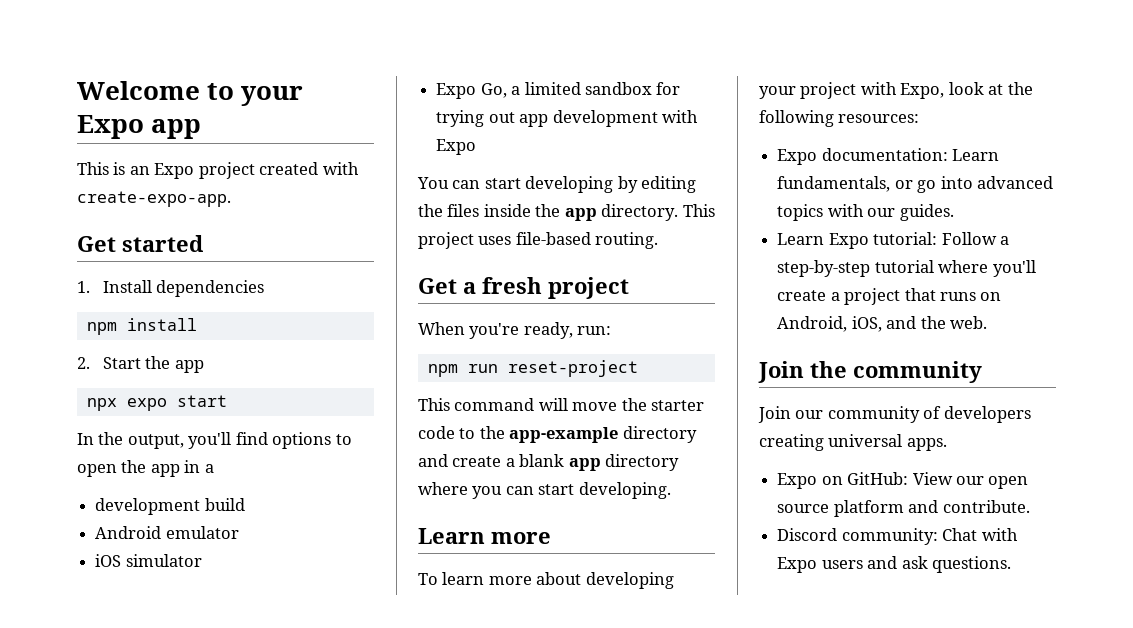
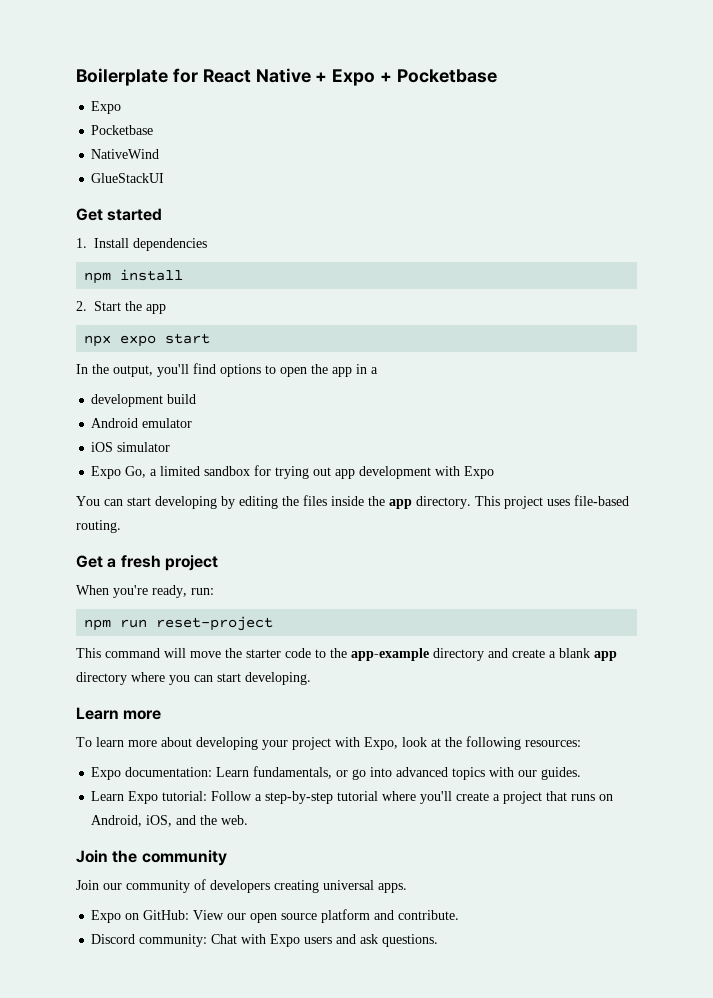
[77,81,304,106] [77,115,202,139] [77,162,359,179] [77,191,231,207] Welcome to your Expo app // This is an Expo project created with create-expo-app. -> [76,68,498,86] [91,101,122,114] [91,125,154,135] [91,149,160,159] [91,173,165,183] Boilerplate for React Native + Expo + Pocketbase // Expo // Pocketbase // NativeWind // GlueStackUI

